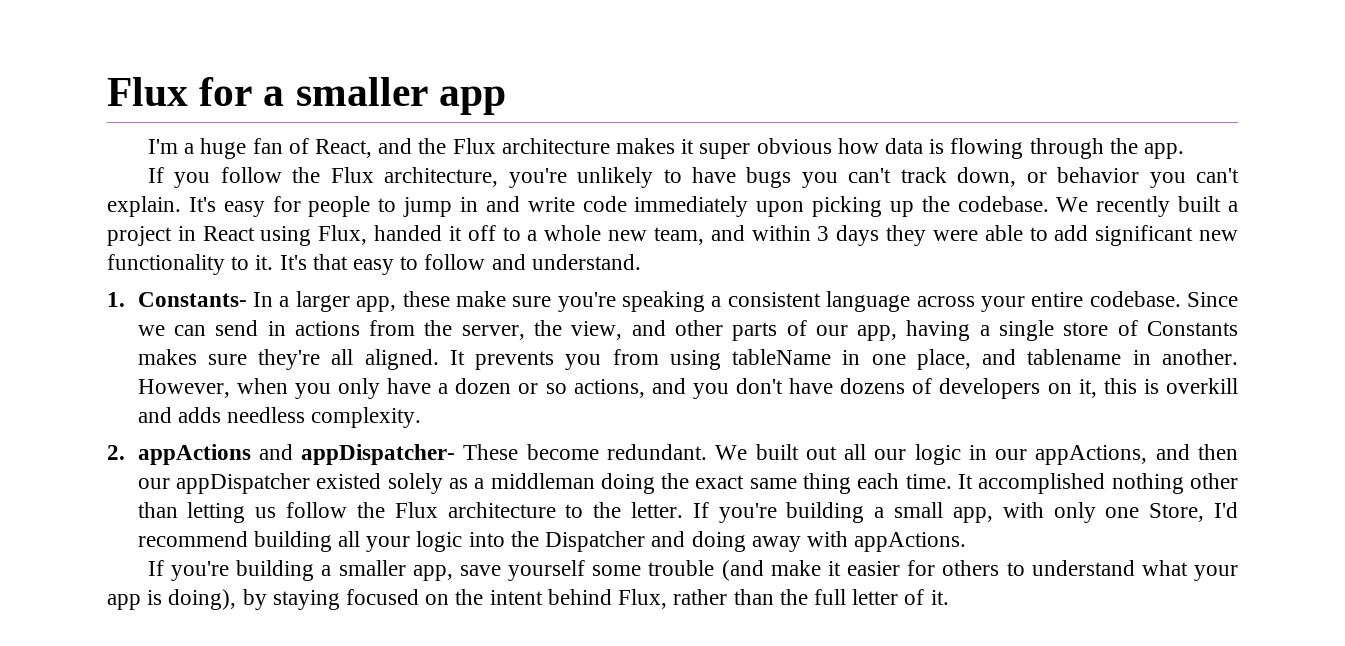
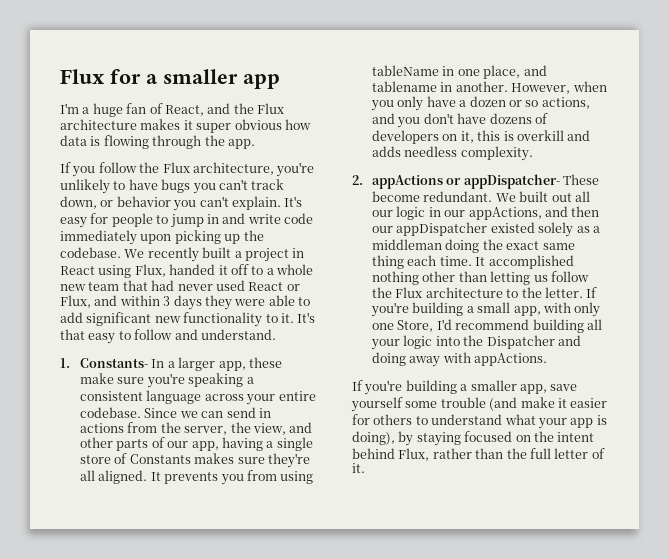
[653,227,704,245] team, -> [88,280,300,291] [60,295,91,308] team that had never used React or Flux,
[258,444,293,460] and -> [446,178,462,185] or

